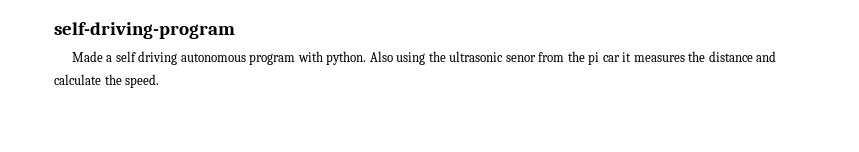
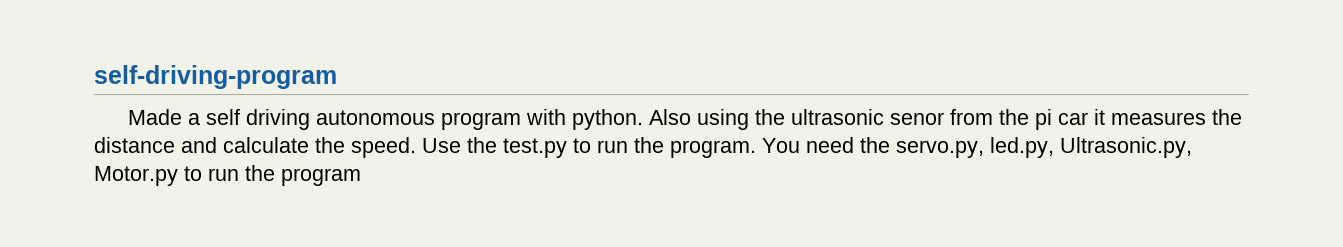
(160, 81) none -> [422,137,1192,158] [94,165,361,186] Use the test.py to run the program. You need the servo.py, led.py, Ultrasonic.py, Motor.py to run the program

